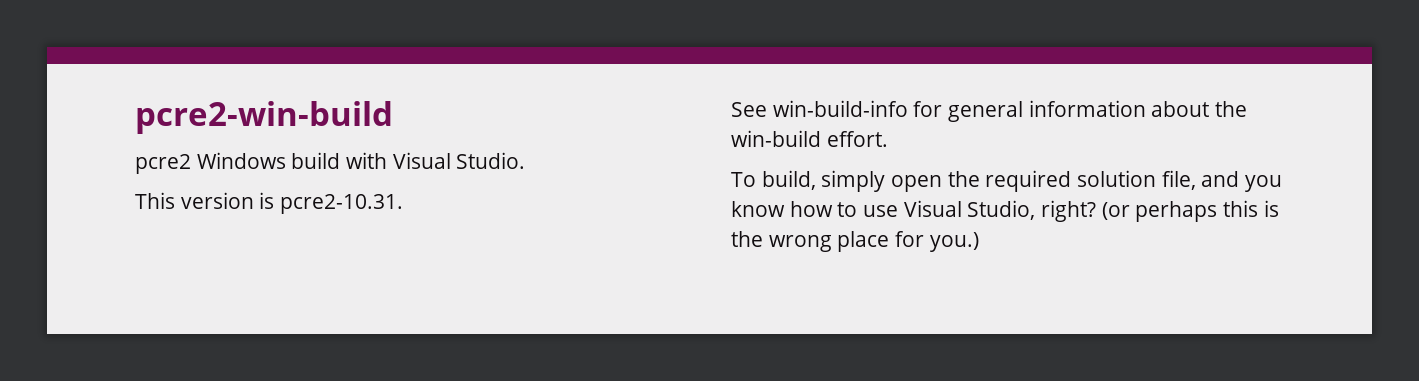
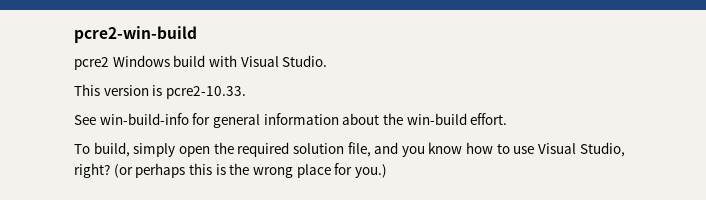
[280,194,404,214] pcre2-10.31. -> [165,86,246,99] pcre2-10.33.

